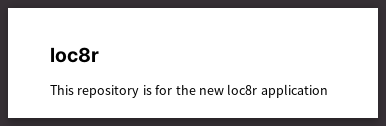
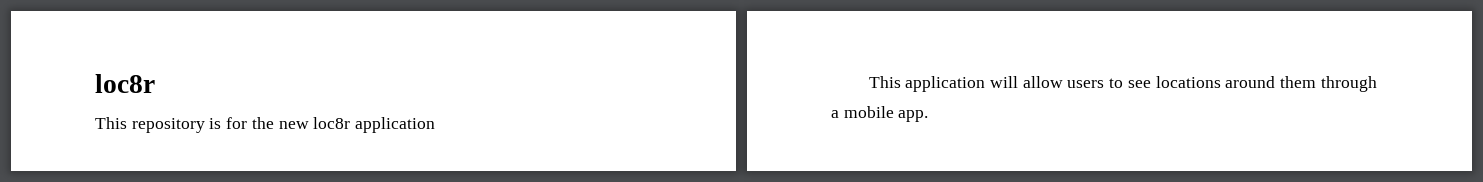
(328, 91) none -> [868,76,1377,92] [831,106,929,122] // This application will allow users to see locations around them through a mobile app.

